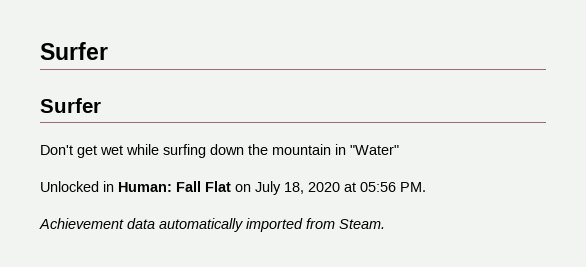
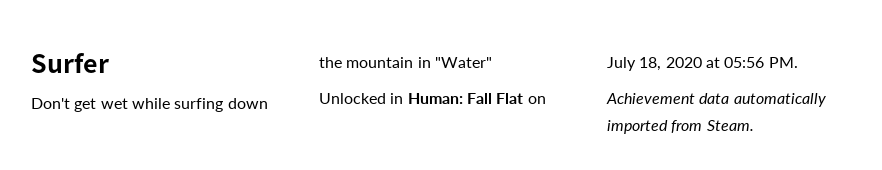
[40,42,108,60] [40,98,101,113] Surfer // Surfer -> [31,53,109,73] Surfer

